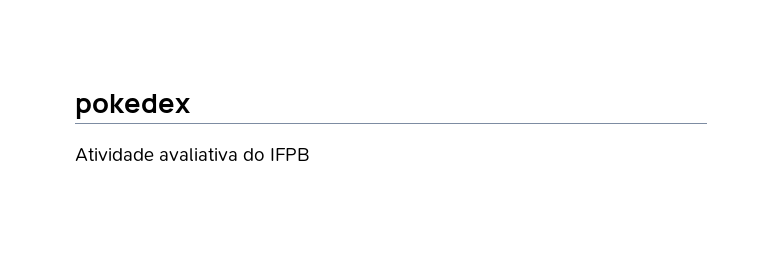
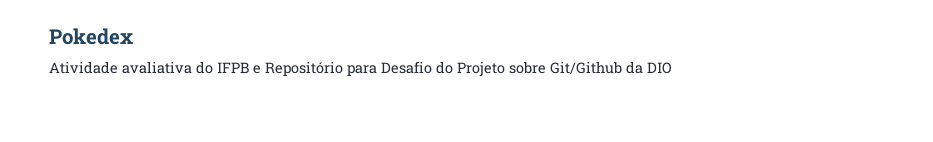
[75,94,190,119] pokedex -> [49,28,133,45] Pokedex
(311, 154) none -> [253,61,672,77] e Repositório para Desafio do Projeto sobre Git/Github da DIO

